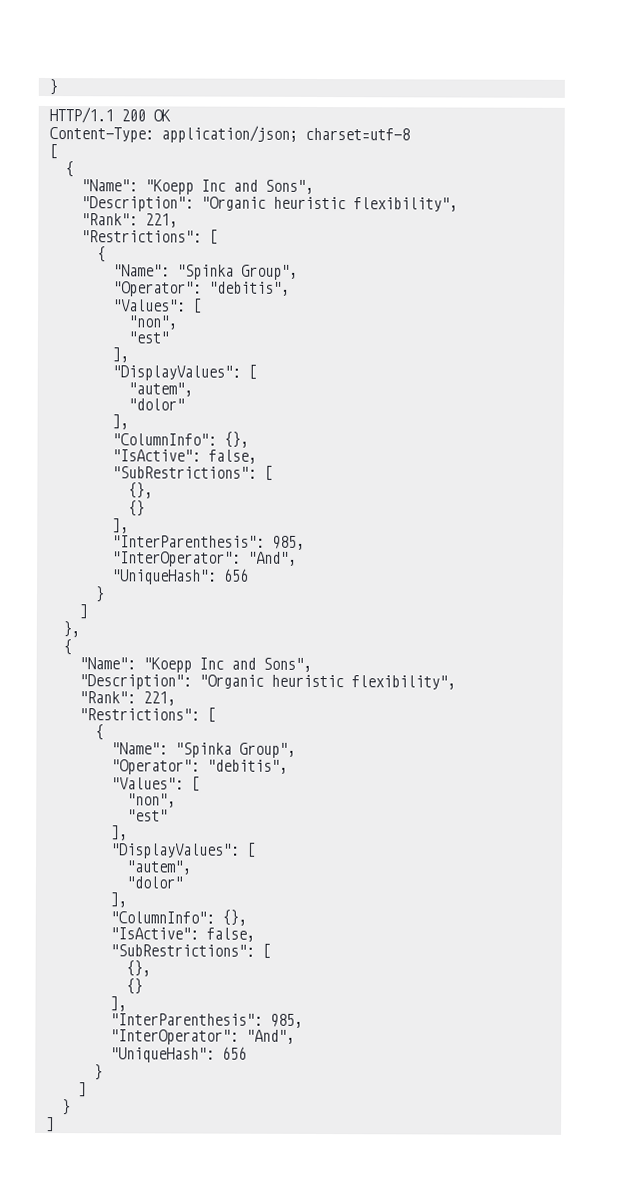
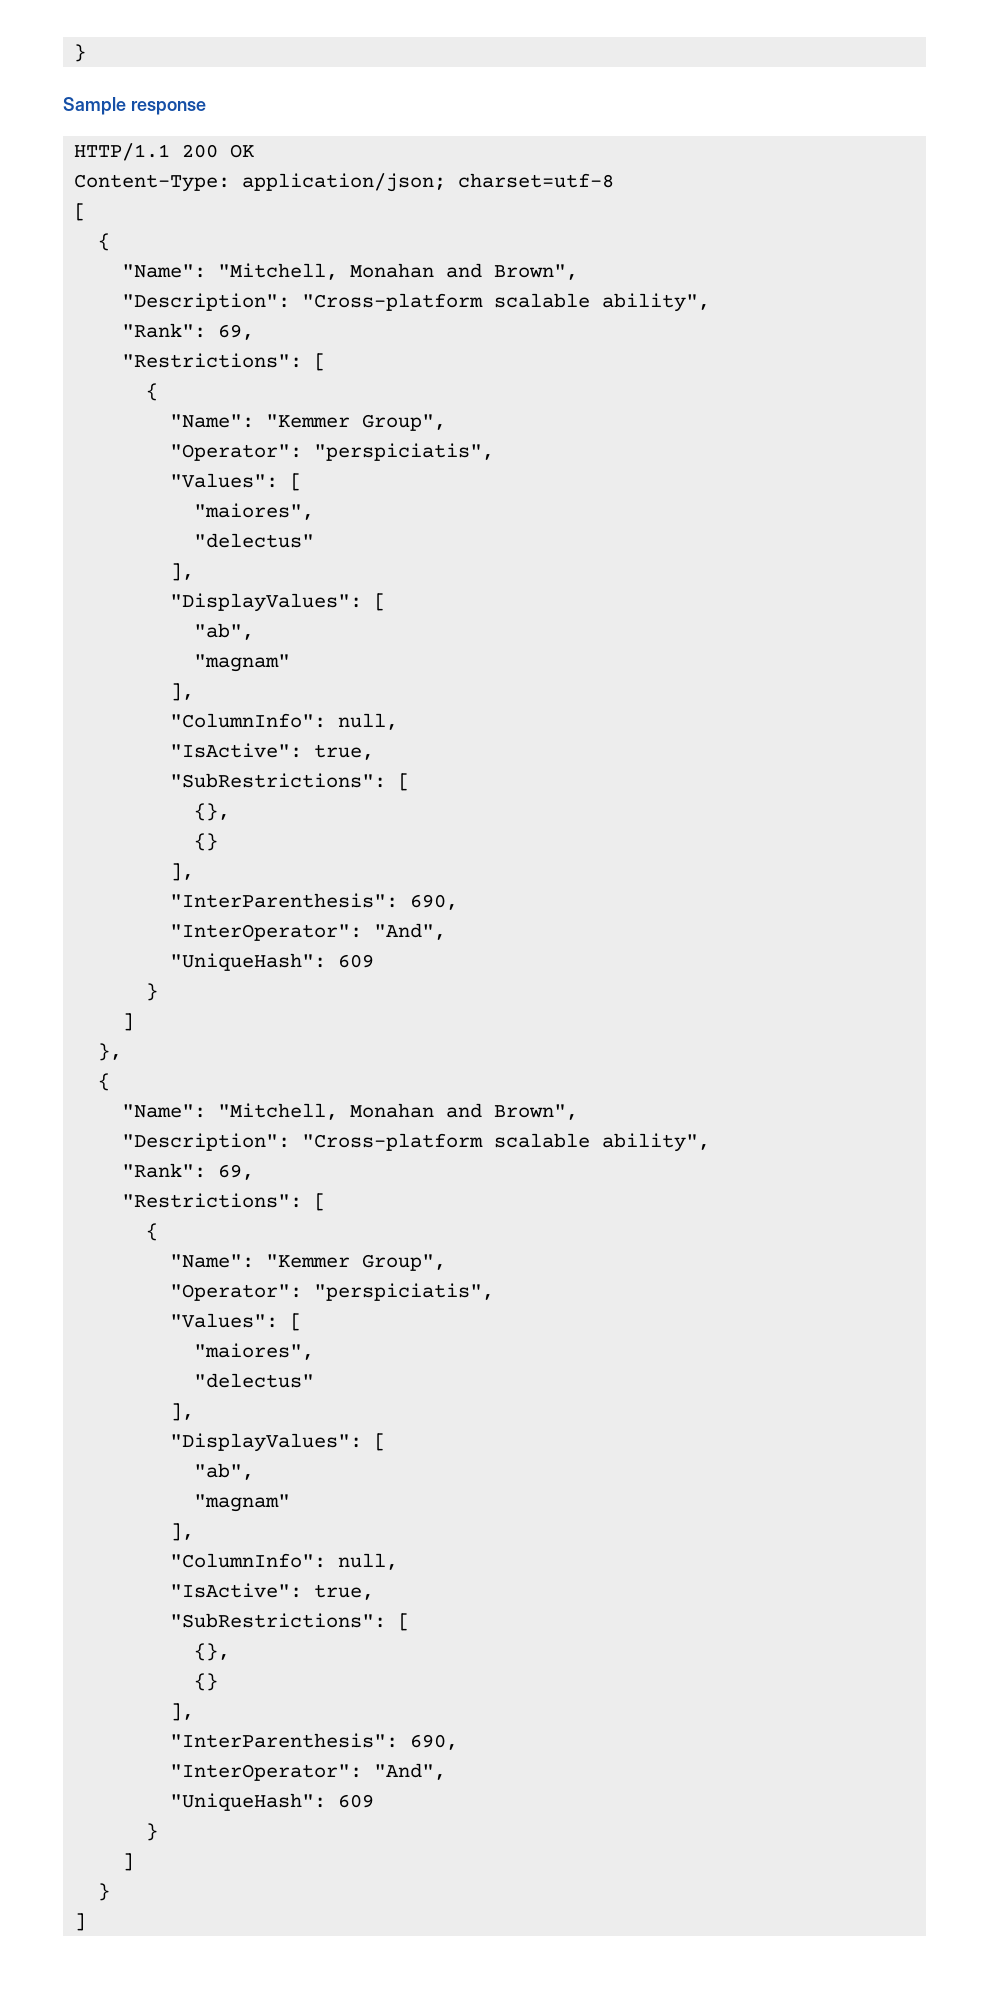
[49,79,59,96] } -> [74,44,87,62] [63,97,206,115] } // Sample response
[145,179,315,195] [81,196,459,212] [81,213,179,228] [81,229,219,245] [97,246,107,263] [113,264,299,280] [113,281,291,297] [113,298,203,314] [128,315,179,330] [128,331,170,344] [112,347,130,363] [112,364,258,381] [128,382,194,397] [128,398,186,411] [112,414,130,430] [112,431,250,448] [112,449,258,464] [112,465,274,481] [128,482,154,499] [128,500,146,517] [112,518,130,534] [112,535,306,550] [112,551,298,567] [112,568,250,585] "Koepp Inc and Sons", // "Description": "Organic heuristic flexibility", // "Rank": 221, // "Restrictions": [ // { // "Name": "Spinka Group", // "Operator": "debitis", // "Values": [ // "non", // "est" // ], // "DisplayValues": [ // "autem", // "dolor" // ], // "ColumnInfo": {}, // "IsActive": false, // "SubRestrictions": [ // {}, // {} // ], // "InterParenthesis": 985, // "InterOperator": "And", // "UniqueHash": 656 -> [218,263,579,280] [122,293,711,312] [122,323,255,340] [122,353,327,371] [146,383,159,401] [170,414,447,431] [170,443,495,461] [170,473,303,491] [194,503,315,520] [194,533,315,548] [170,563,195,581] [170,593,387,612] [194,623,255,640] [194,654,291,672] [170,683,195,701] [170,713,399,730] [170,743,375,760] [170,773,411,791] [194,803,231,821] [194,833,219,851] [170,863,195,881] [170,893,459,910] [170,923,447,941] [170,953,375,971] "Mitchell, Monahan and Brown", // "Description": "Cross-platform scalable ability", // "Rank": 69, // "Restrictions": [ // { // "Name": "Kemmer Group", // "Operator": "perspiciatis", // "Values": [ // "maiores", // "delectus" // ], // "DisplayValues": [ // "ab", // "magnam" // ], // "ColumnInfo": null, // "IsActive": true, // "SubRestrictions": [ // {}, // {} // ], // "InterParenthesis": 690, // "InterOperator": "And", // "UniqueHash": 609
[143,657,313,673] [79,674,457,690] [79,691,177,706] [79,707,217,723] [95,724,105,741] [111,742,297,758] [111,759,289,775] [111,776,201,792] [127,793,177,808] [127,809,169,822] [111,825,129,841] [111,842,257,859] [126,860,193,875] [126,876,184,889] [110,892,128,908] [110,909,248,926] [110,927,256,942] [110,943,272,959] [126,960,152,977] [126,978,144,995] [110,996,128,1012] [110,1013,304,1028] [110,1029,296,1045] [110,1046,248,1063] "Koepp Inc and Sons", // "Description": "Organic heuristic flexibility", // "Rank": 221, // "Restrictions": [ // { // "Name": "Spinka Group", // "Operator": "debitis", // "Values": [ // "non", // "est" // ], // "DisplayValues": [ // "autem", // "dolor" // ], // "ColumnInfo": {}, // "IsActive": false, // "SubRestrictions": [ // {}, // {} // ], // "InterParenthesis": 985, // "InterOperator": "And", // "UniqueHash": 656 -> [218,1103,579,1120] [122,1133,711,1152] [122,1163,255,1180] [122,1193,327,1211] [146,1223,159,1241] [170,1254,447,1271] [170,1283,495,1301] [170,1313,303,1331] [194,1343,315,1360] [194,1373,315,1388] [170,1403,195,1421] [170,1433,387,1452] [194,1463,255,1480] [194,1494,291,1512] [170,1523,195,1541] [170,1553,399,1570] [170,1583,375,1600] [170,1613,411,1631] [194,1643,231,1661] [194,1673,219,1691] [170,1703,195,1721] [170,1733,459,1750] [170,1763,447,1781] [170,1793,375,1811] "Mitchell, Monahan and Brown", // "Description": "Cross-platform scalable ability", // "Rank": 69, // "Restrictions": [ // { // "Name": "Kemmer Group", // "Operator": "perspiciatis", // "Values": [ // "maiores", // "delectus" // ], // "DisplayValues": [ // "ab", // "magnam" // ], // "ColumnInfo": null, // "IsActive": true, // "SubRestrictions": [ // {}, // {} // ], // "InterParenthesis": 690, // "InterOperator": "And", // "UniqueHash": 609

